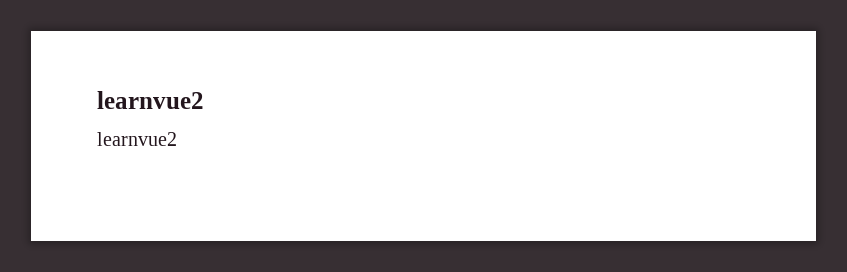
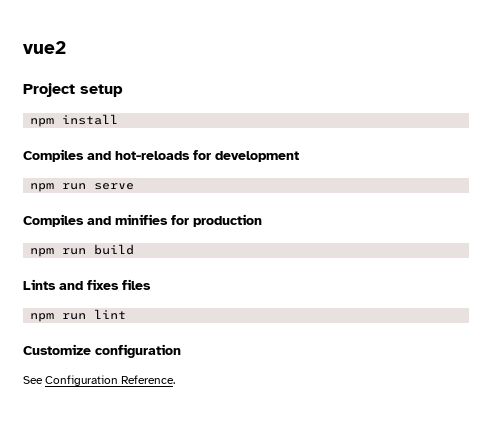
[97,91,204,109] [97,132,177,146] learnvue2 // learnvue2 -> [23,41,66,54] [23,83,123,97] [30,114,119,127] [23,149,299,162] [30,183,135,192] [23,214,262,227] [30,244,135,257] [23,279,151,290] [30,309,127,322] [23,344,181,358] [23,375,176,386] vue2 // Project setup // npm install // Compiles and hot-reloads for development // npm run serve // Compiles and minifies for production // npm run build // Lints and fixes files // npm run lint // Customize configuration // See Configuration Reference.

